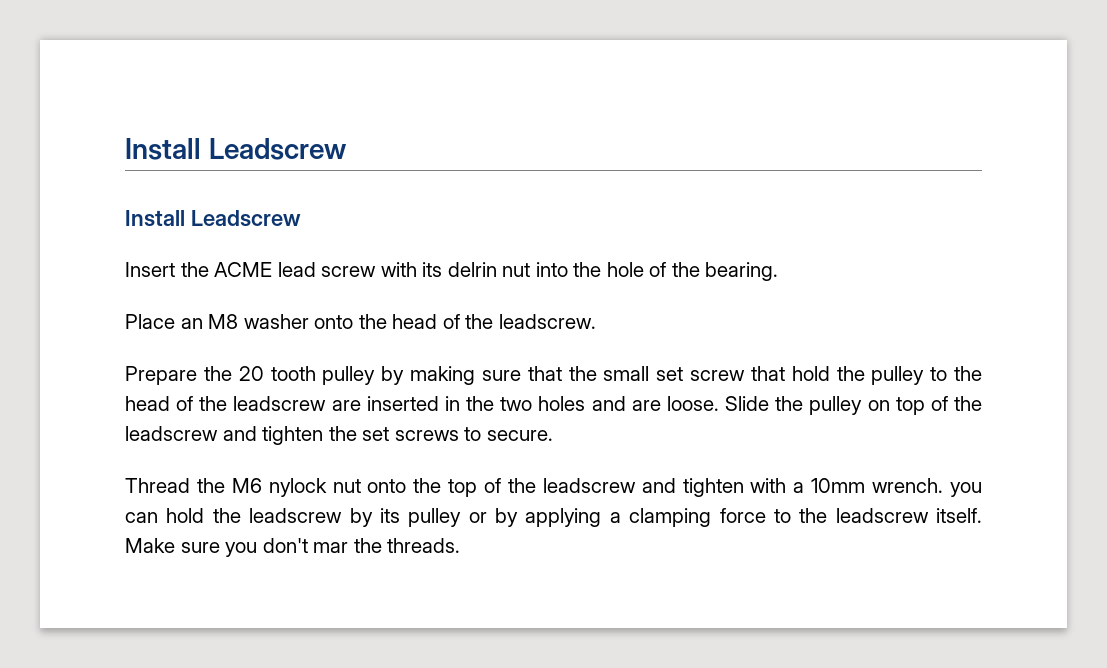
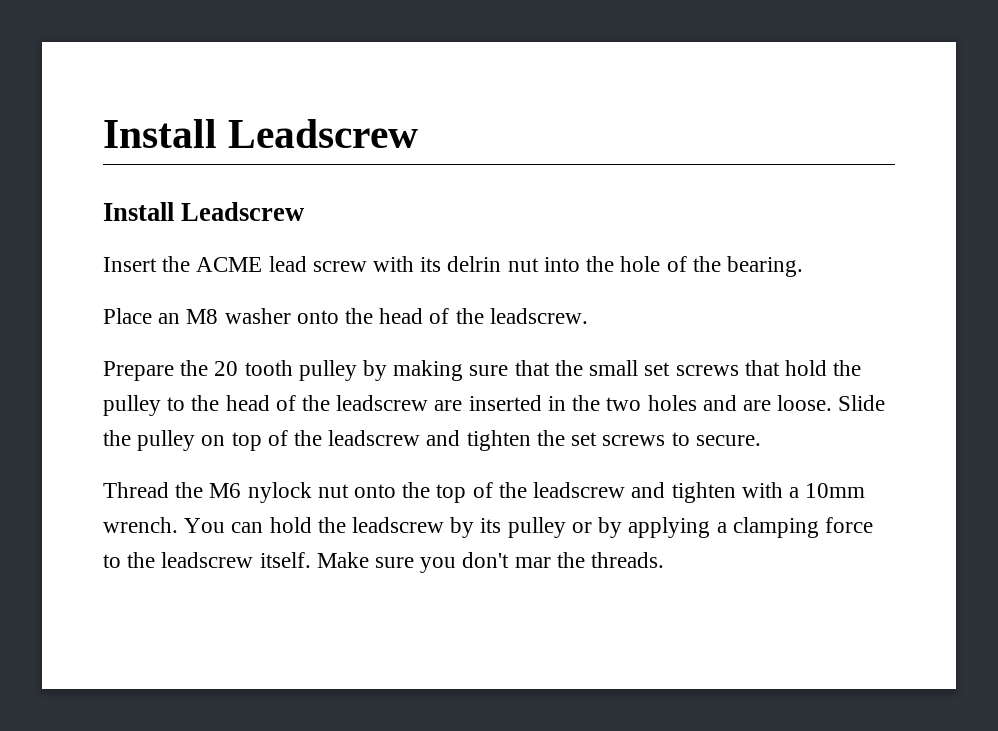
[690,370,745,381] screw -> [675,365,739,376] screws
[949,482,982,497] you -> [184,518,226,533] You

